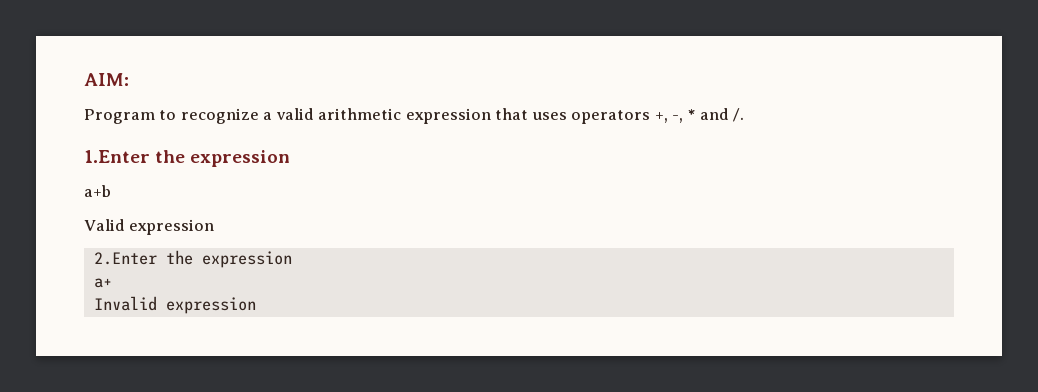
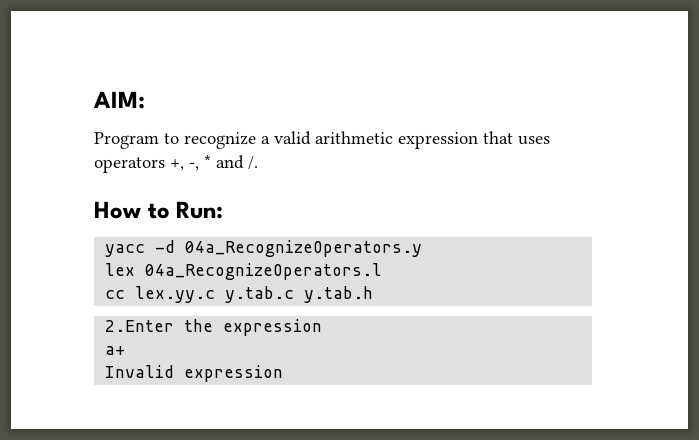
[84,150,291,167] [84,185,111,197] [84,219,215,235] 1.Enter the expression // a+b // Valid expression -> [94,201,224,219] [105,240,423,257] [105,263,383,280] [105,286,374,303] How to Run: // yacc -d 04a_RecognizeOperators.y // lex 04a_RecognizeOperators.l // cc lex.yy.c y.tab.c y.tab.h

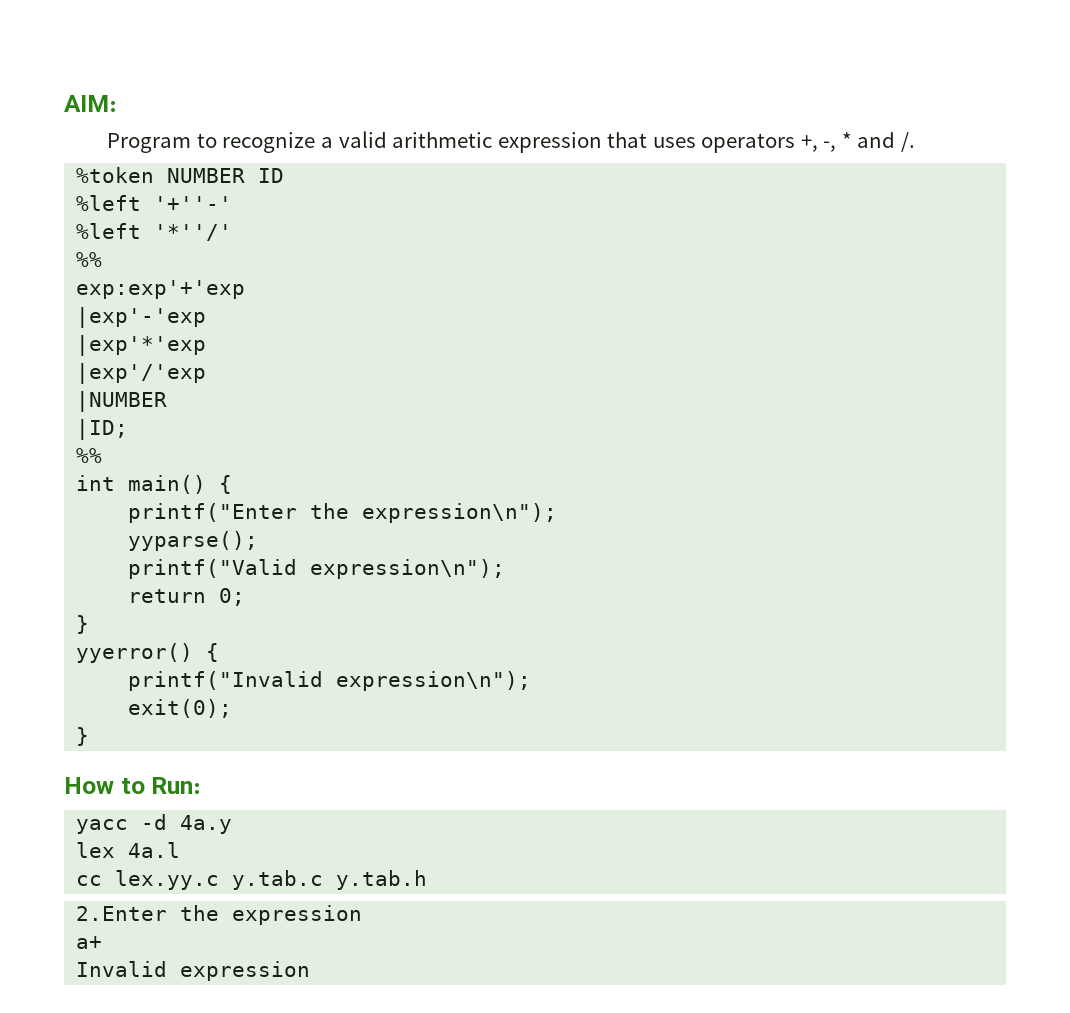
(258, 163) none -> [76,167,285,183] [76,195,233,211] [76,223,233,241] [76,252,103,267] [76,280,246,299] [76,307,207,328] [76,335,207,356] [76,363,207,384] [76,391,168,412] [76,419,129,440] [76,448,103,463] [76,475,233,494] [128,503,558,523] [128,531,259,551] [128,559,506,579] [128,588,246,606] [76,615,90,634] [76,643,220,663] [128,671,532,691] [128,699,233,718] [76,727,90,746] // %token NUMBER ID // %left '+''-' // %left '*''/' // %% // exp:exp'+'exp // |exp'-'exp // |exp'*'exp // |exp'/'exp // |NUMBER // |ID; // %% // int main() { // printf("Enter the expression\n"); // yyparse(); // printf("Valid expression\n"); // return 0; // } // yyerror() { // printf("Invalid expression\n"); // exit(0); // }
[185,240,423,257] 04a_RecognizeOperators.y -> [180,815,233,834] 4a.y
[145,263,383,280] 04a_RecognizeOperators.l -> [128,842,181,858] 4a.l

